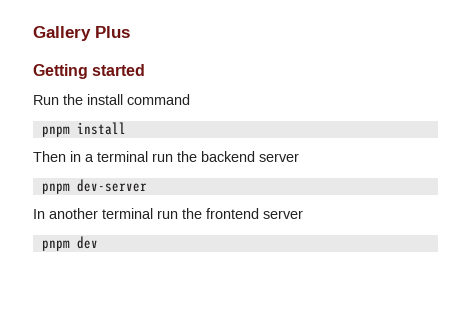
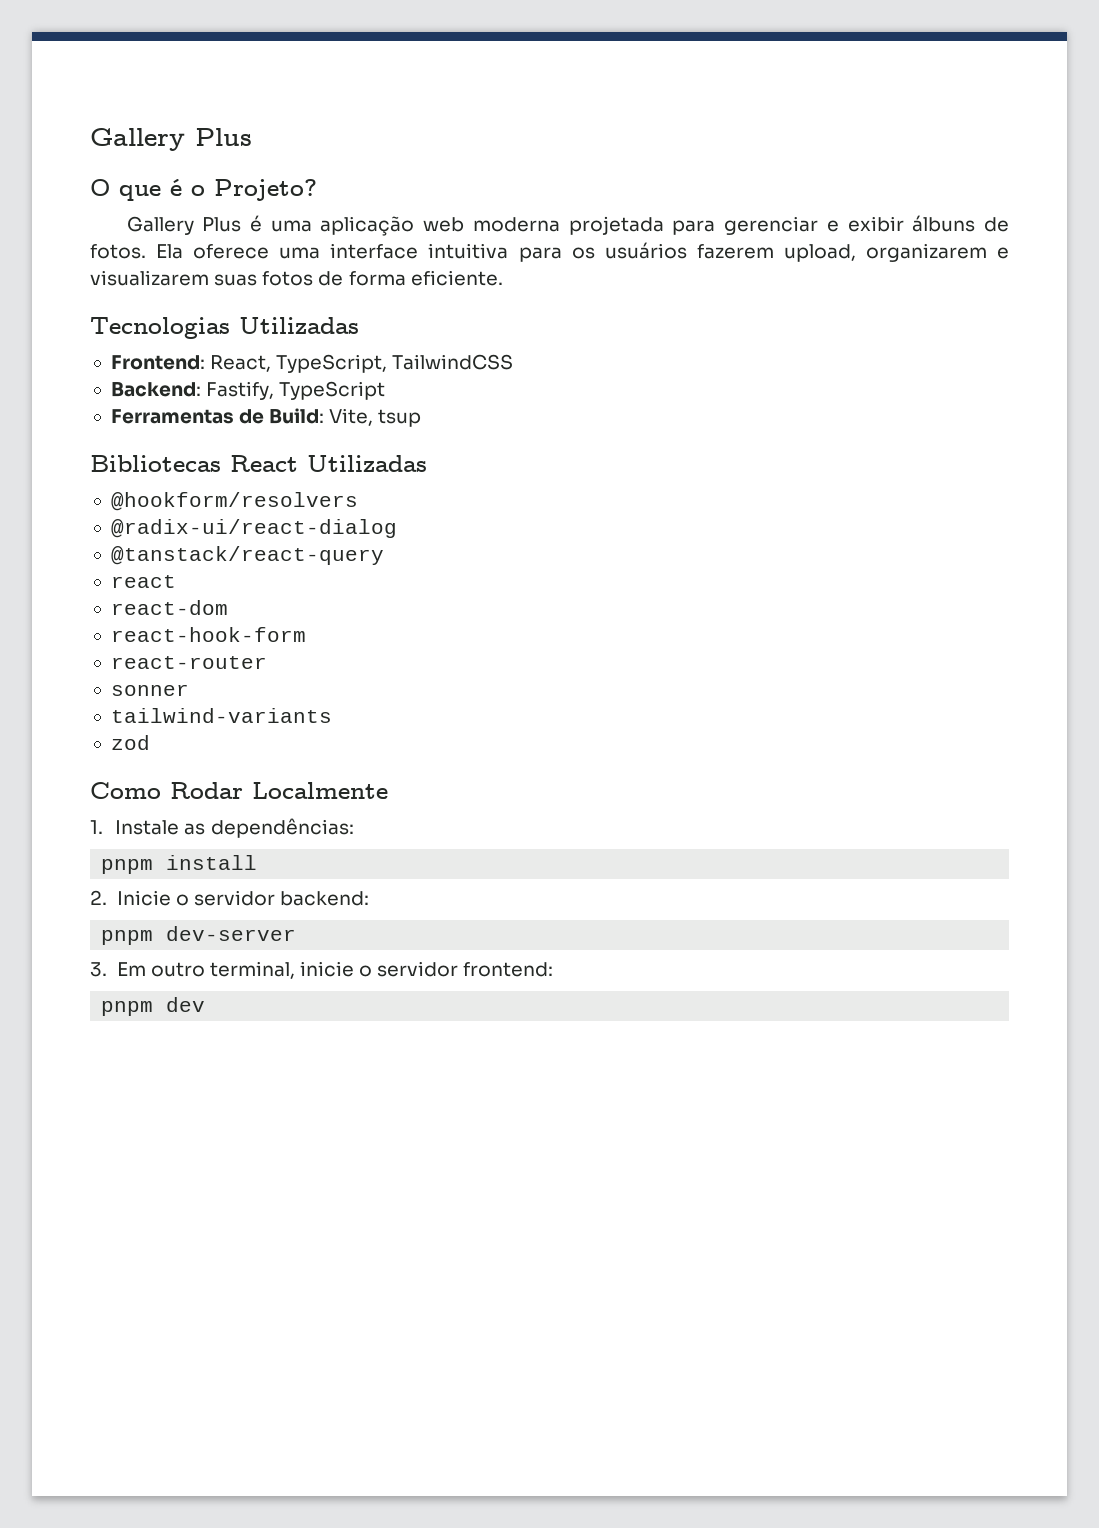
[33,64,146,79] [33,94,190,105] [41,122,126,137] [33,151,299,162] [41,179,147,194] [33,208,303,219] Getting started // Run the install command // pnpm install // Then in a terminal run the backend server // pnpm dev-server // In another terminal run the frontend server -> [90,179,317,201] [126,215,1010,236] [90,242,1010,262] [90,270,503,286] [90,317,359,339] [110,354,514,373] [110,381,386,400] [110,408,422,427] [90,455,427,472] [110,492,358,511] [110,519,397,538] [110,546,384,565] [110,575,176,588] [110,600,228,615] [110,627,306,642] [110,656,267,669] [110,684,189,696] [110,708,332,723] [110,735,150,750] [90,782,388,799] [90,818,354,838] [101,855,258,874] [90,890,369,906] [101,926,297,945] [90,961,554,979] O que é o Projeto? // Gallery Plus é uma aplicação web moderna projetada para gerenciar e exibir álbuns de fotos. Ela oferece uma interface intuitiva para os usuários fazerem upload, organizarem e visualizarem suas fotos de forma eficiente. // Tecnologias Utilizadas // Frontend: React, TypeScript, TailwindCSS // Backend: Fastify, TypeScript // Ferramentas de Build: Vite, tsup // Bibliotecas React Utilizadas // @hookform/resolvers // @radix-ui/react-dialog // @tanstack/react-query // react // react-dom // react-hook-form // react-router // sonner // tailwind-variants // zod // Como Rodar Localmente // 1. Instale as dependências: // pnpm install // 2. Inicie o servidor backend: // pnpm dev-server // 3. Em outro terminal, inicie o servidor frontend:

